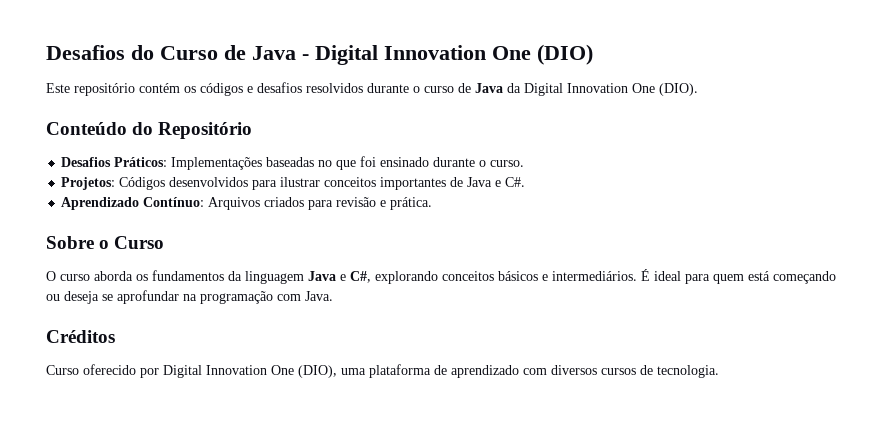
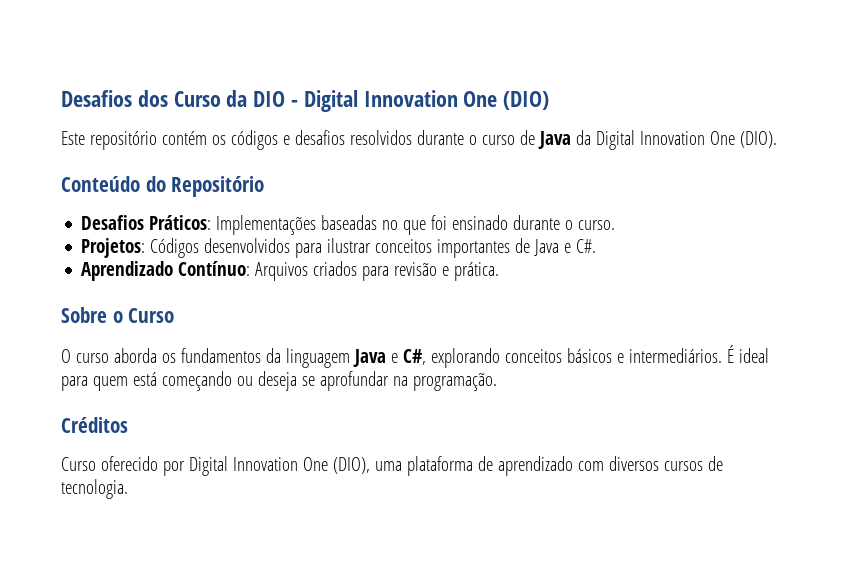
[46,45,296,60] Desafios do Curso de Java -> [61,90,286,107] Desafios dos Curso da DIO
[200,291,333,304] programação com Java. -> [412,372,497,391] programação.

